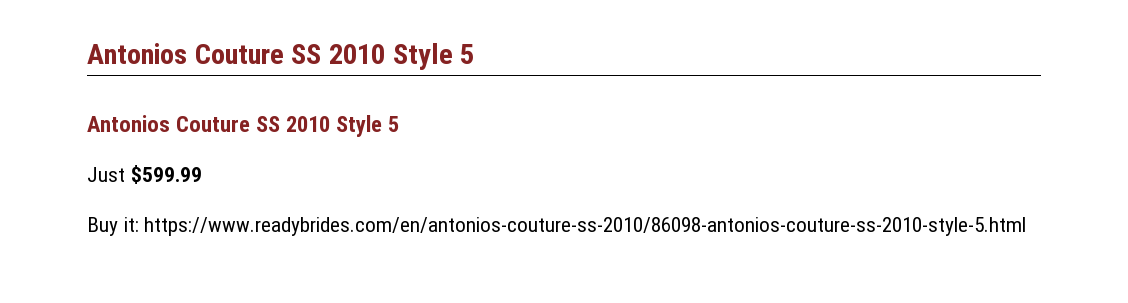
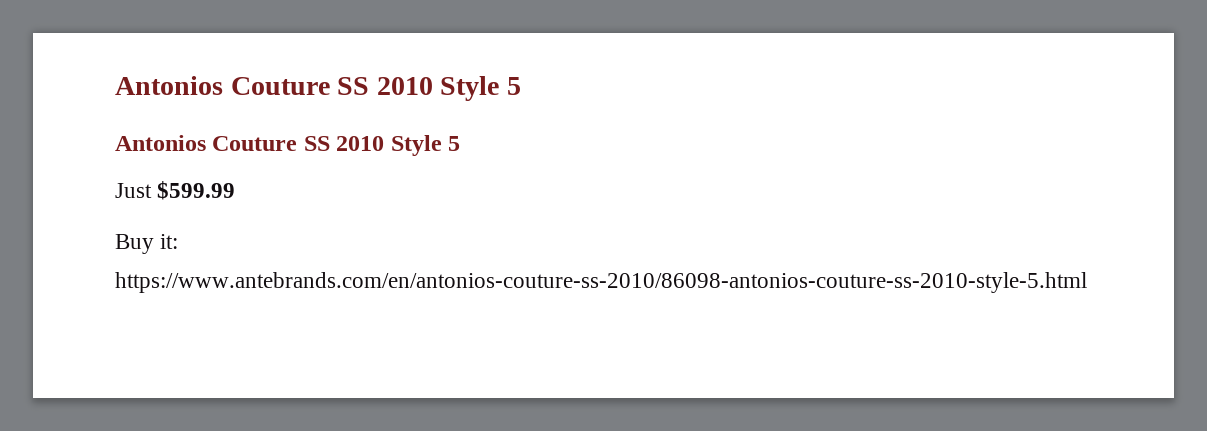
[144,217,1027,236] https://www.readybrides.com/en/antonios-couture-ss-2010/86098-antonios-couture-ss-2010-style-5.html -> [115,272,1087,293] https://www.antebrands.com/en/antonios-couture-ss-2010/86098-antonios-couture-ss-2010-style-5.html

